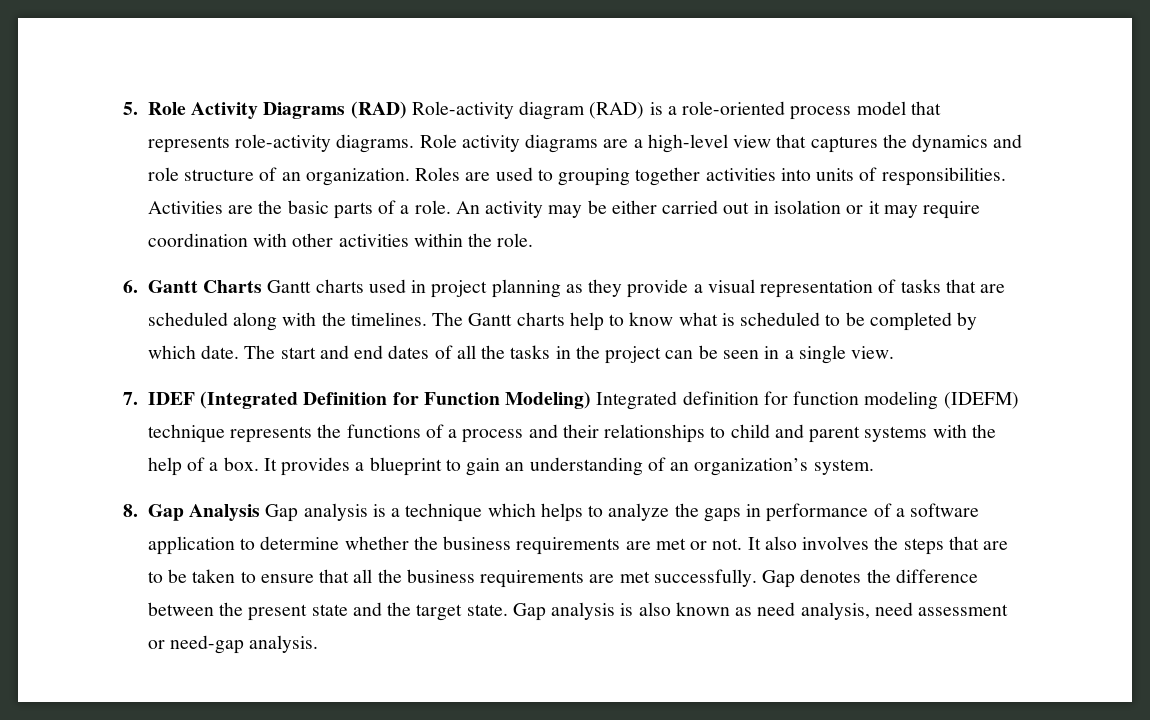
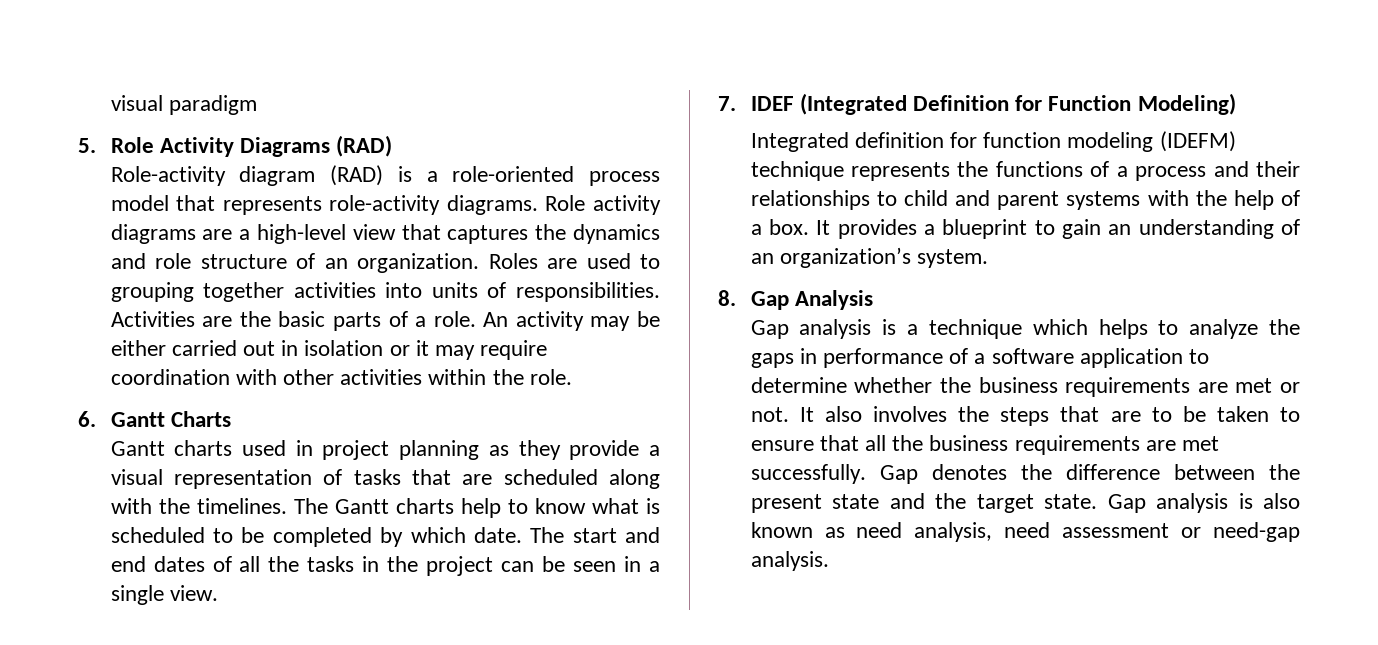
(123, 108) none -> [110,95,257,115] visual paradigm //
(407, 110) none -> (393, 146) //
(263, 286) none -> (231, 419) //
(592, 400) none -> (1236, 104) //
(261, 512) none -> (873, 300) //

